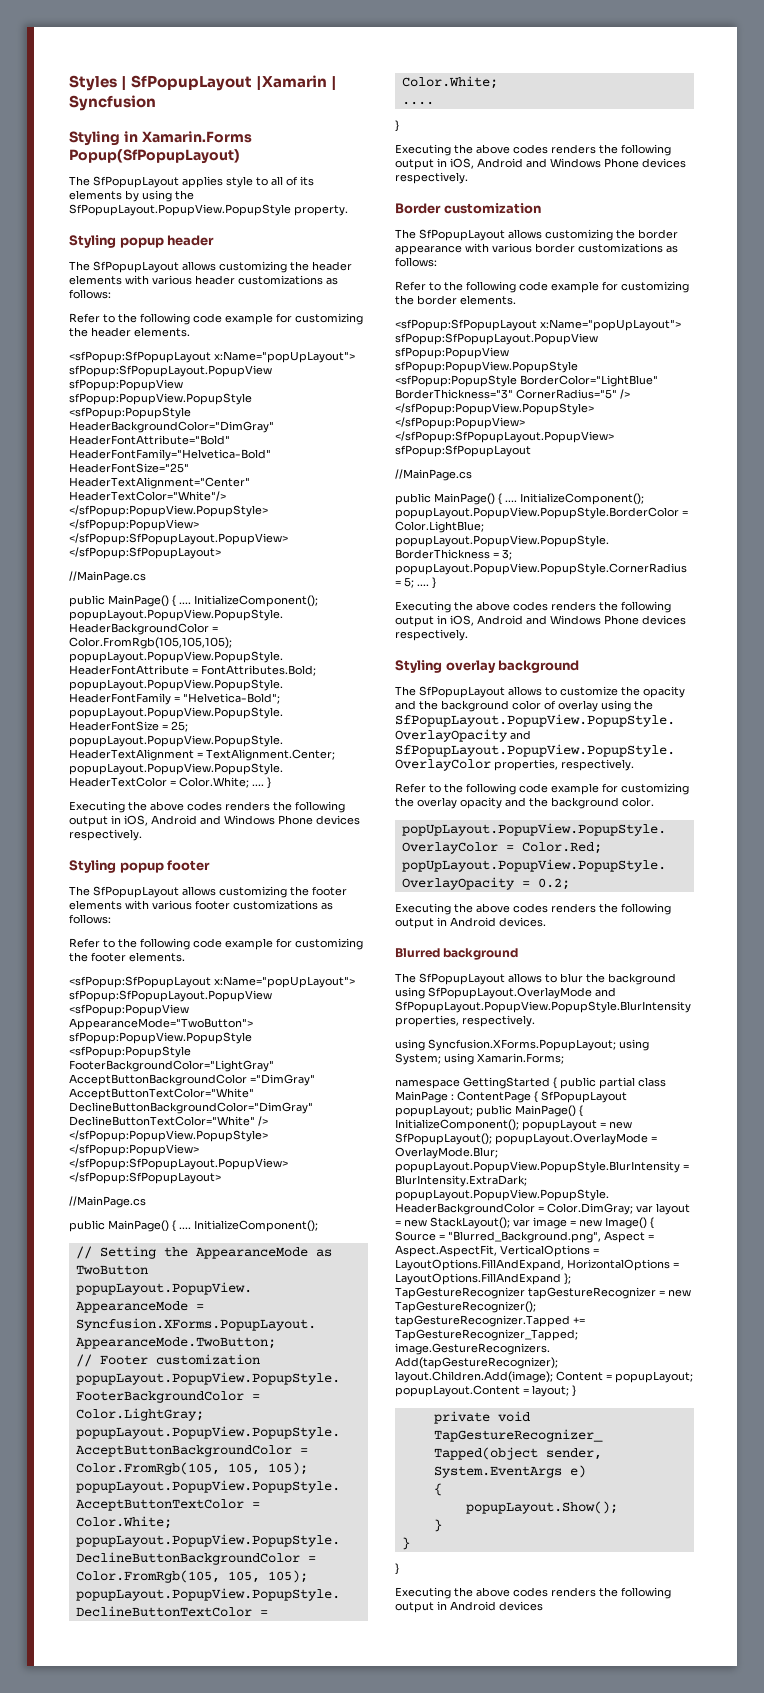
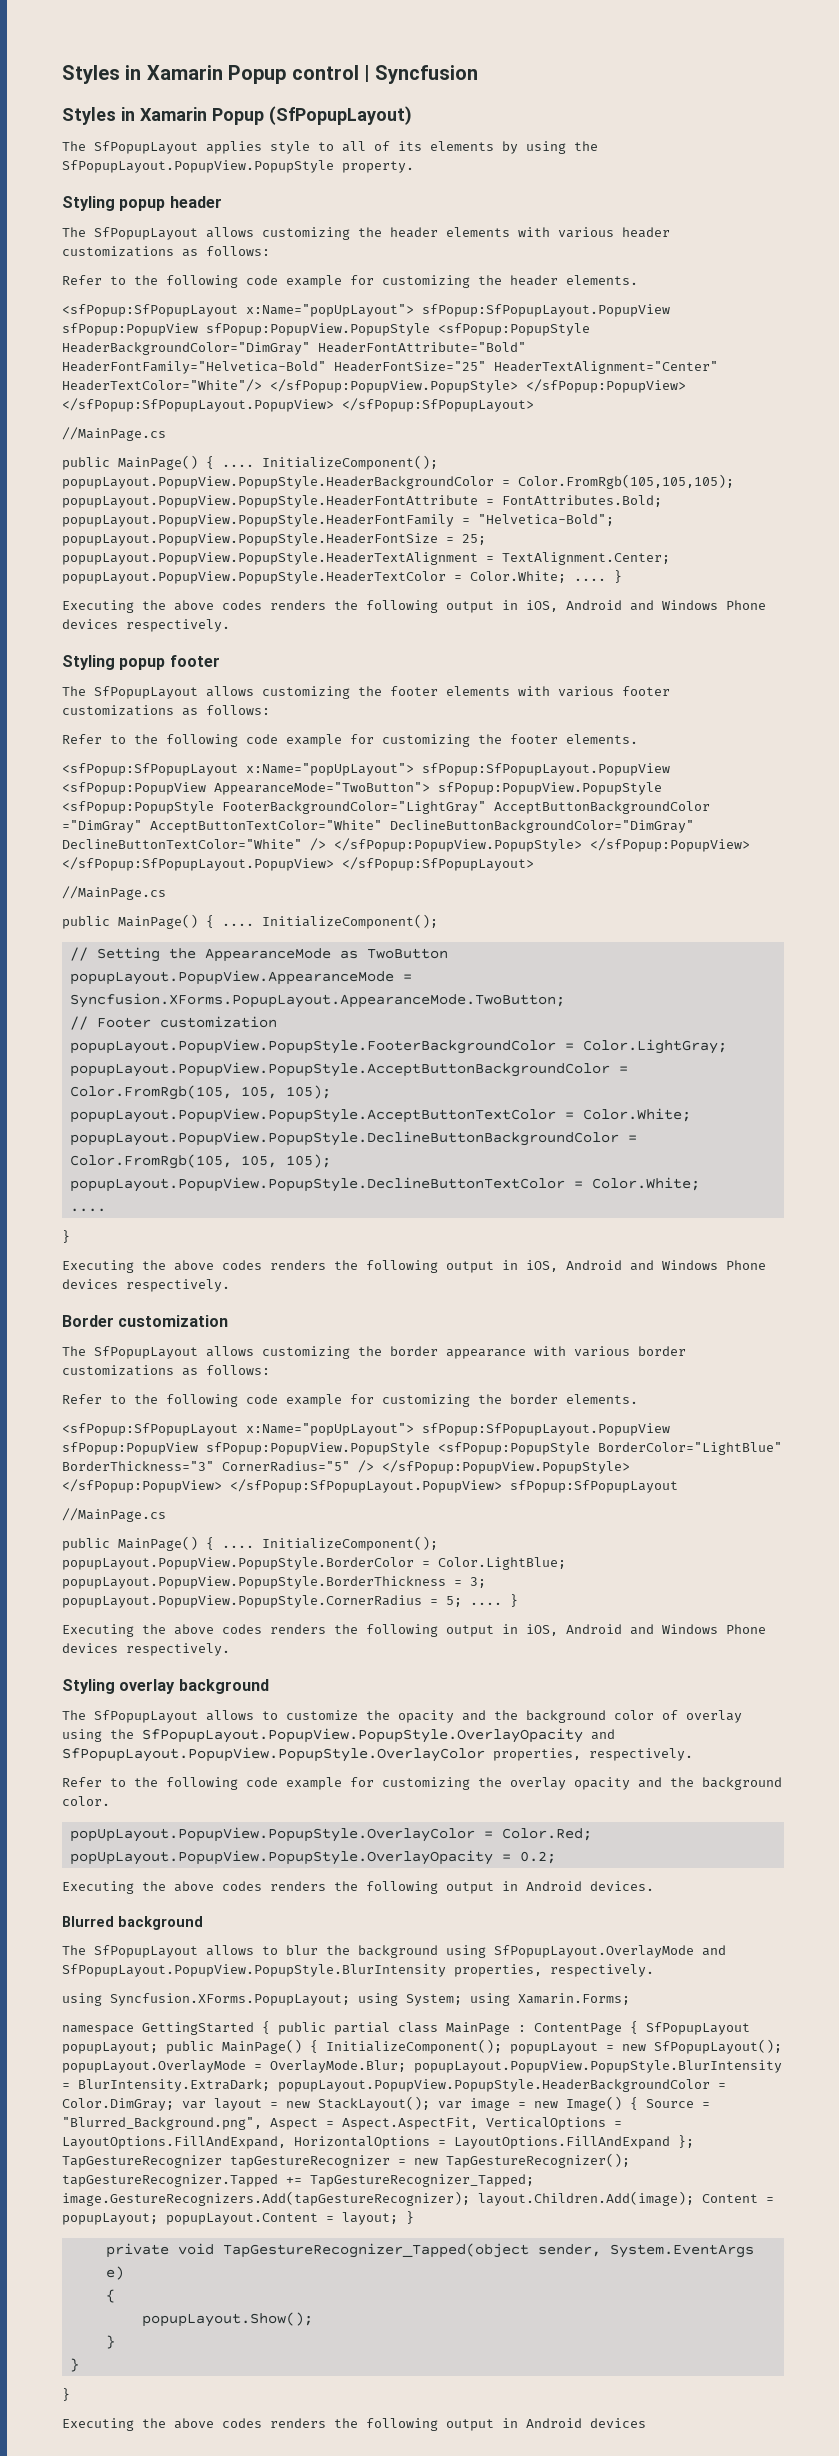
[69,75,338,91] [69,95,156,111] [69,131,252,146] [69,149,240,164] Styles | SfPopupLayout |Xamarin | Syncfusion // Styling in Xamarin.Forms Popup(SfPopupLayout) -> [62,65,479,84] [62,106,412,125] Styles in Xamarin Popup control | Syncfusion // Styles in Xamarin Popup (SfPopupLayout)

